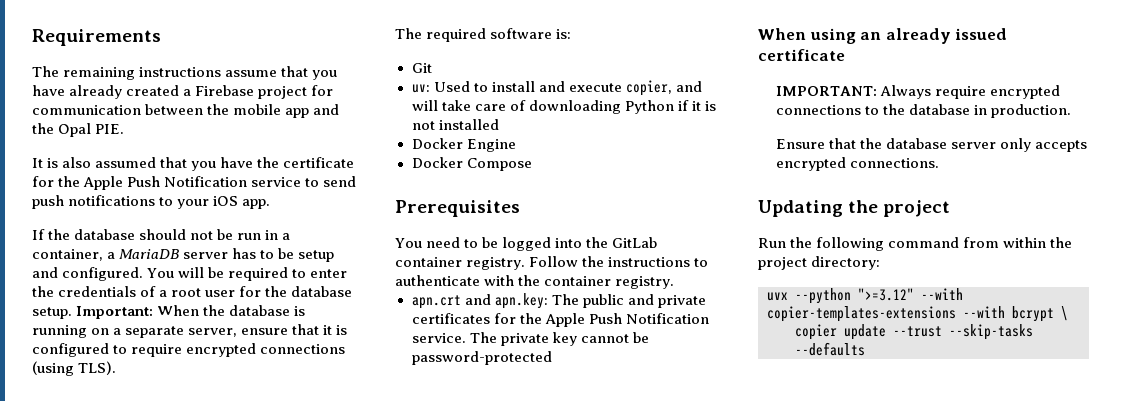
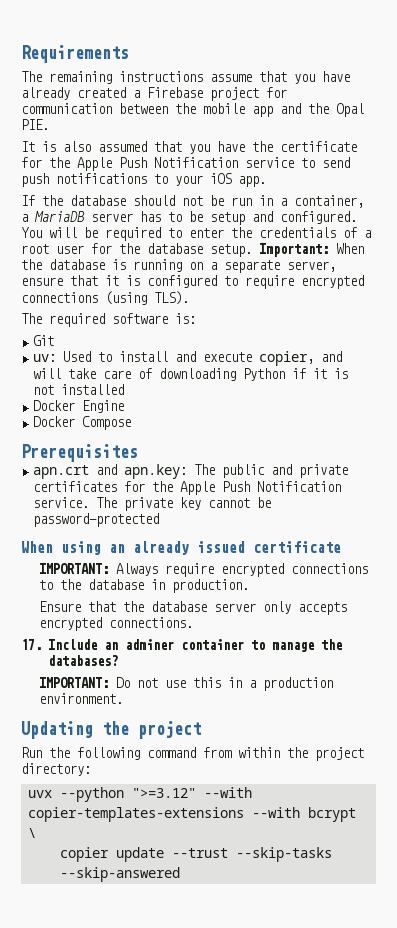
[395,237,658,251] [395,256,709,270] [395,275,675,289] // You need to be logged into the GitLab container registry. Follow the instructions to authenticate with the container registry. -> (138, 453) none
(939, 163) none -> [21,639,342,652] [47,655,118,666] [38,677,333,691] [38,693,123,704] // 17. Include an adminer container to manage the databases? // IMPORTANT: Do not use this in a production environment.
[795,342,865,356] --defaults -> [59,867,180,882] --skip-answered

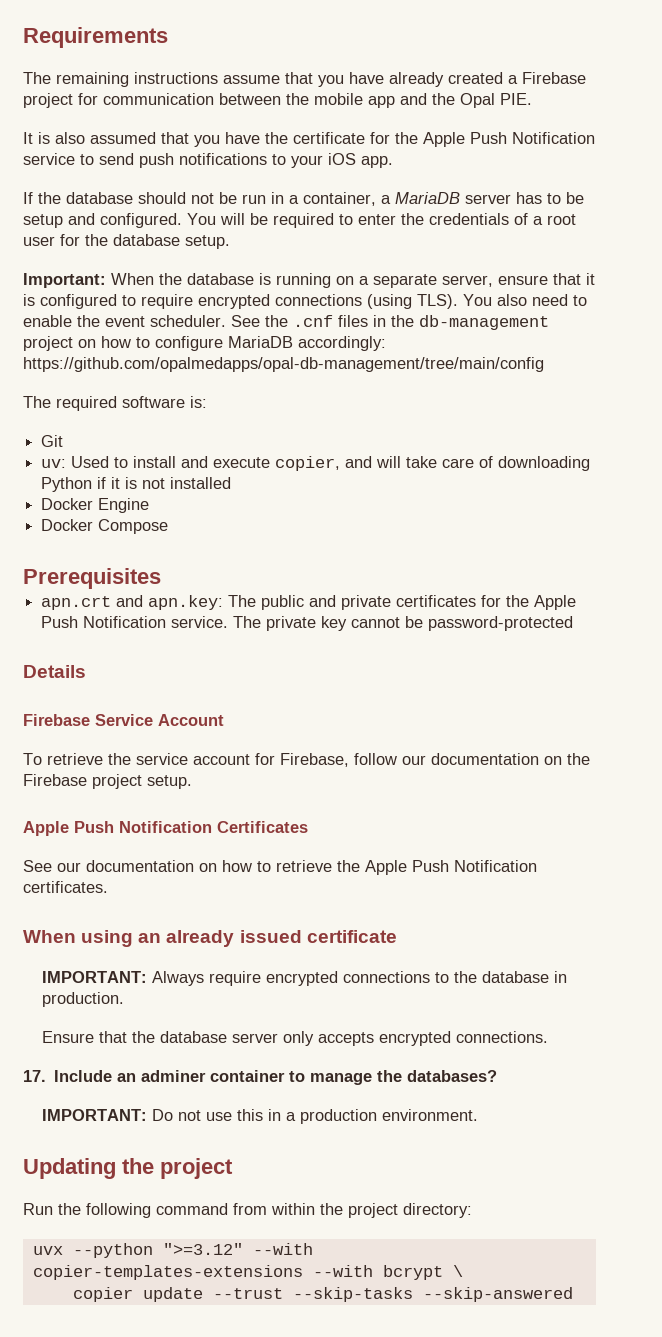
(252, 250) none -> (230, 242) //
(189, 298) none -> [463,294,587,306] [23,315,549,330] [23,336,386,351] [23,357,544,372] You also need to enable the event scheduler. See the .cnf files in the db-management project on how to configure MariaDB accordingly: https://github.com/opalmedapps/opal-db-management/tree/main/config
(160, 520) none -> [23,665,86,678] [23,714,224,726] [23,753,590,767] [23,774,192,789] [23,821,308,836] [23,860,537,875] [23,881,108,893] // Details // Firebase Service Account // To retrieve the service account for Firebase, follow our documentation on the Firebase project setup. // Apple Push Notification Certificates // See our documentation on how to retrieve the Apple Push Notification certificates.

